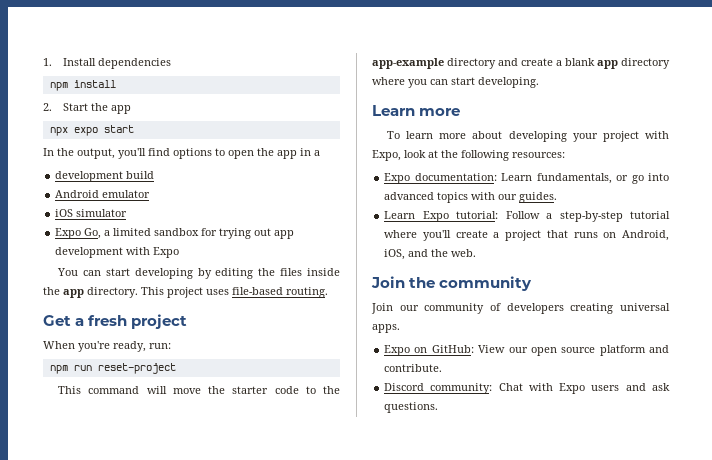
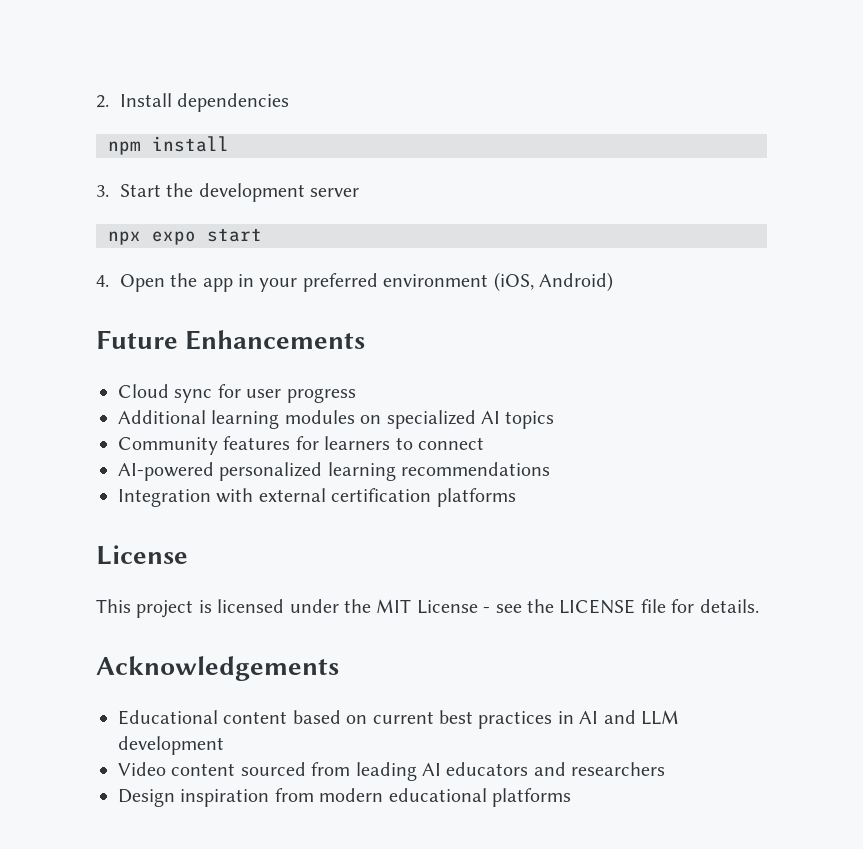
[43,58,52,66] 1. -> [96,95,109,108] 2.
[43,103,52,111] 2. -> [96,185,109,197] 3.
[111,105,132,114] app -> [198,183,359,202] development server
[43,148,320,159] [55,171,155,182] [55,190,151,198] [55,209,128,217] [55,228,295,239] [55,247,180,258] [57,268,340,279] [43,287,328,298] [43,314,188,329] [43,341,171,352] [49,363,176,374] [58,386,340,394] [372,58,670,69] [372,77,539,88] [372,105,461,116] [387,131,669,142] [372,150,565,161] [384,173,669,184] [384,192,558,203] [384,211,670,222] [384,230,669,241] [384,249,477,260] [371,276,533,291] [371,303,670,314] [372,324,400,333] [384,345,669,356] [384,364,443,372] [384,383,670,394] [384,402,439,413] In the output, you'll find options to open the app in a // development build // Android emulator // iOS simulator // Expo Go, a limited sandbox for trying out app development with Expo // You can start developing by editing the files inside the app directory. This project uses file-based routing. // Get a fresh project // When you're ready, run: // npm run reset-project // This command will move the starter code to the app-example directory and create a blank app directory where you can start developing. // Learn more // To learn more about developing your project with Expo, look at the following resources: // Expo documentation: Learn fundamentals, or go into advanced topics with our guides. // Learn Expo tutorial: Follow a step-by-step tutorial where you'll create a project that runs on Android, iOS, and the web. // Join the community // Join our community of developers creating universal apps. // Expo on GitHub: View our open source platform and contribute. // Discord community: Chat with Expo users and ask questions. -> [96,272,613,292] [96,330,366,350] [118,384,356,403] [118,410,555,429] [118,436,484,455] [118,462,551,481] [118,488,516,507] [96,545,188,565] [96,599,759,618] [96,656,339,681] [118,710,679,729] [118,736,224,755] [118,762,666,781] [118,788,571,807] 4. Open the app in your preferred environment (iOS, Android) // Future Enhancements // Cloud sync for user progress // Additional learning modules on specialized AI topics // Community features for learners to connect // AI-powered personalized learning recommendations // Integration with external certification platforms // License // This project is licensed under the MIT License - see the LICENSE file for details. // Acknowledgements // Educational content based on current best practices in AI and LLM development // Video content sourced from leading AI educators and researchers // Design inspiration from modern educational platforms

